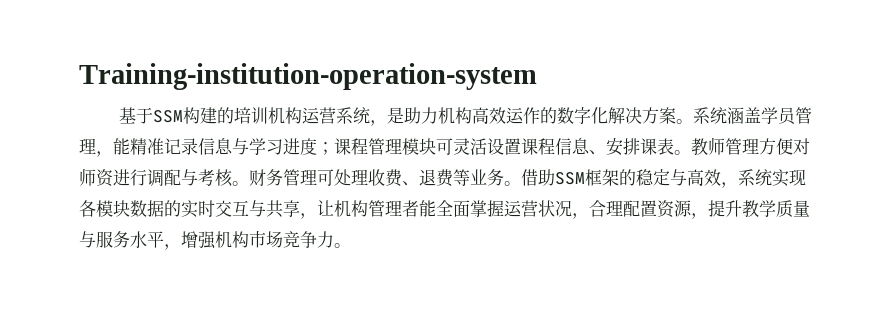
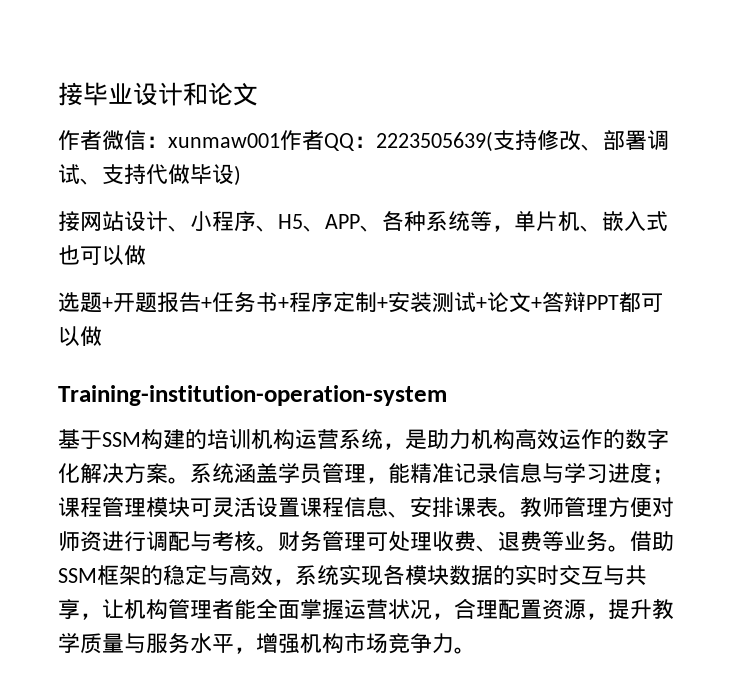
(79, 76) none -> [58,82,258,106] [58,130,669,152] [58,164,241,186] [58,211,668,232] [58,245,146,265] [58,292,663,313] [58,326,102,346] 接毕业设计和论文 // 作者微信：xunmaw001作者QQ：2223505639(支持修改、部署调试、支持代做毕设) // 接网站设计、小程序、H5、APP、各种系统等，单片机、嵌入式也可以做 // 选题+开题报告+任务书+程序定制+安装测试+论文+答辩PPT都可以做 //

